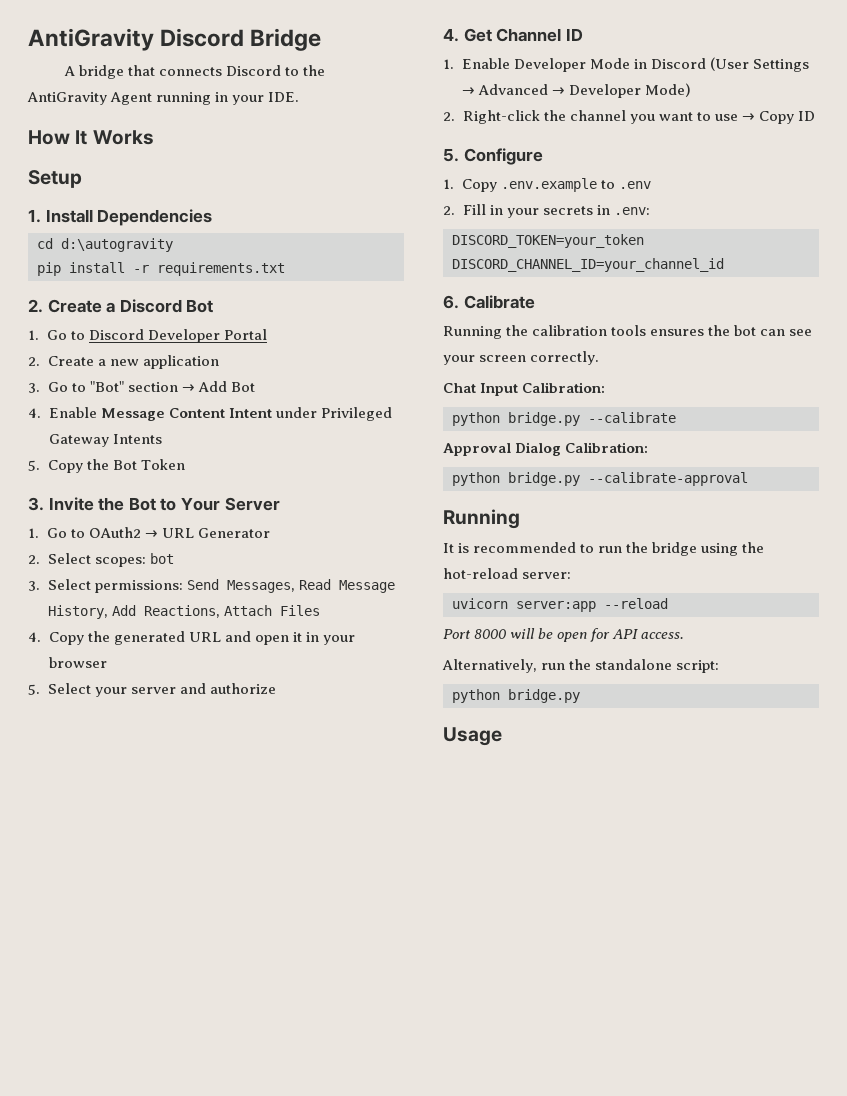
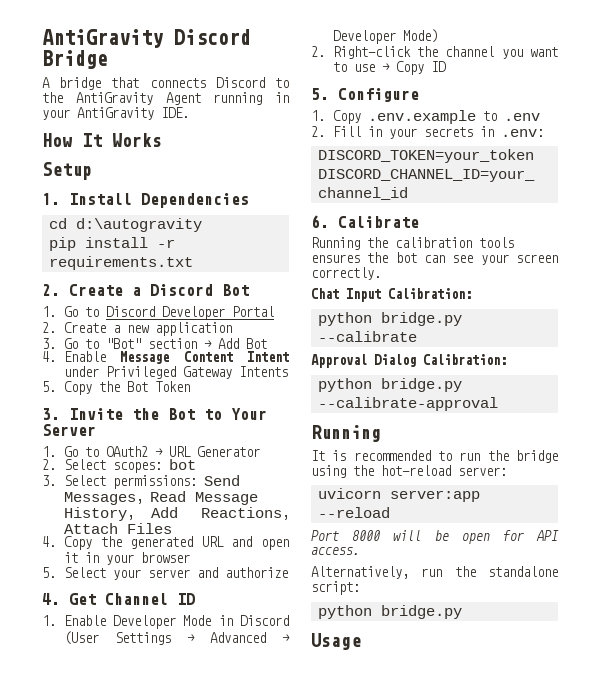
(265, 100) none -> [77,107,154,120] AntiGravity

